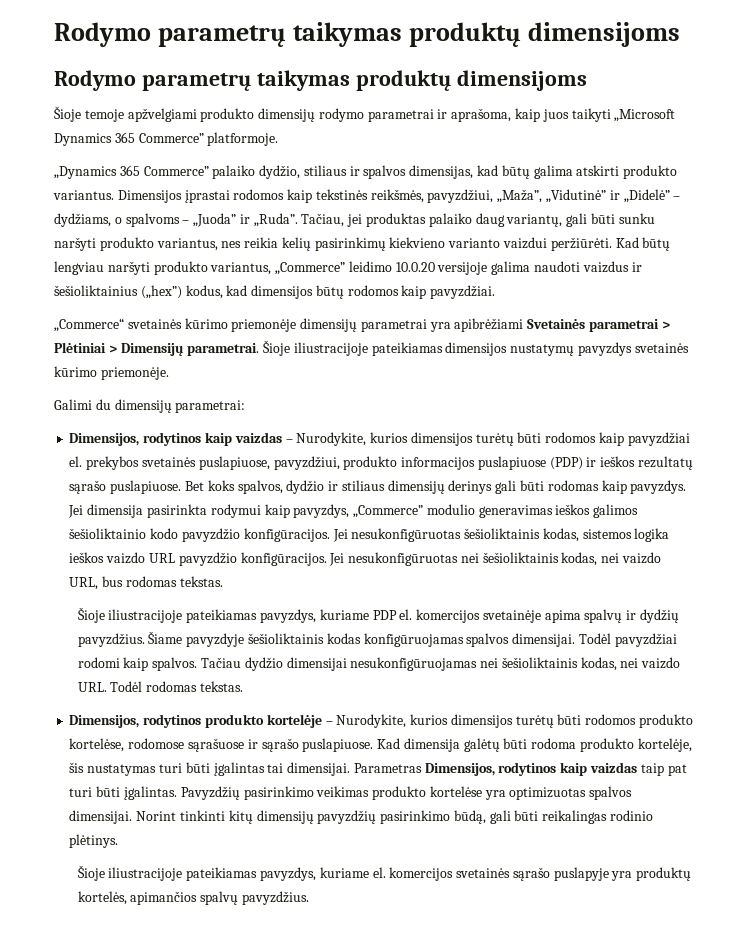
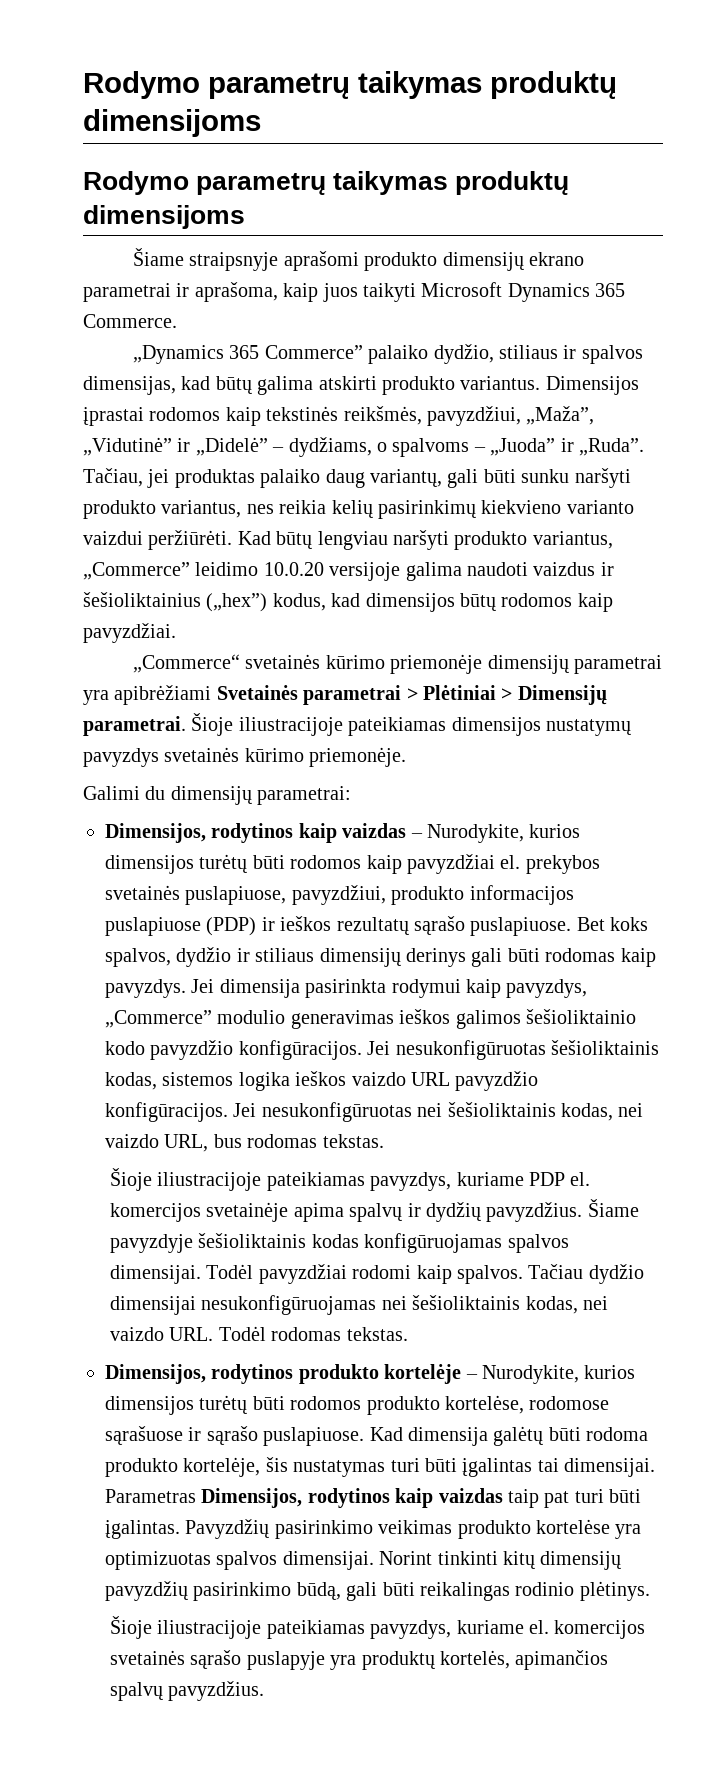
[54,106,197,122] Šioje temoje apžvelgiami -> [133,248,359,271] Šiame straipsnyje aprašomi
[318,108,364,122] rodymo -> [529,252,585,266] ekrano
[614,109,676,122] „Microsoft -> [421,282,503,297] Microsoft
[138,132,279,146] Commerce” platformoje. -> [83,314,177,328] Commerce.

